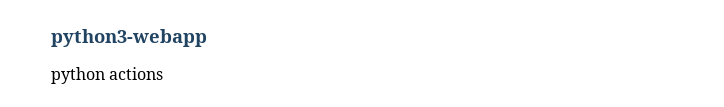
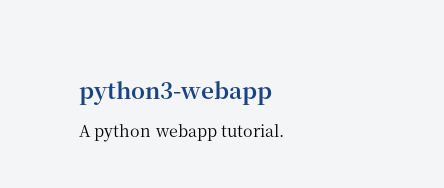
[51,67,164,84] python actions -> [79,124,284,142] A python webapp tutorial.

